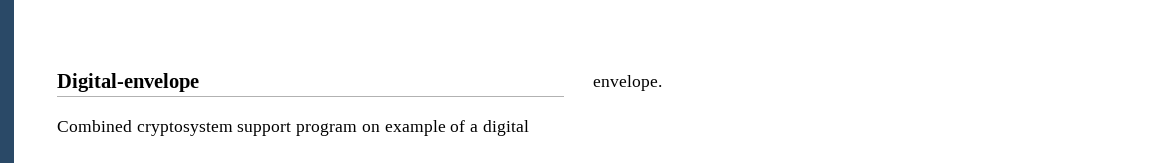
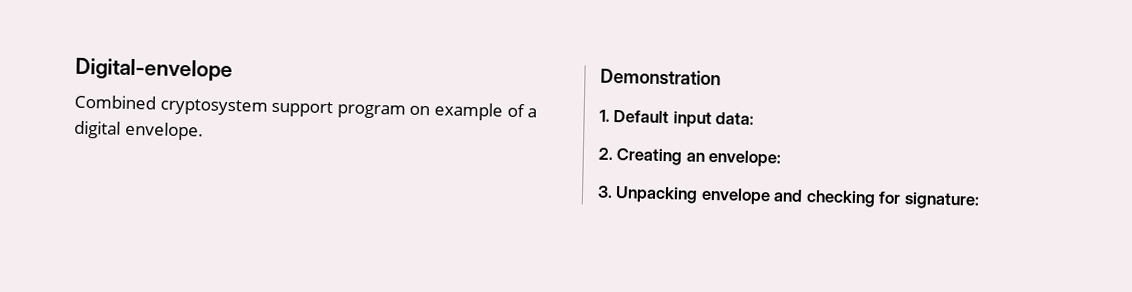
(662, 83) none -> [600,68,721,86] [599,109,755,129] [598,147,782,168] [597,185,980,210] // Demonstration // 1. Default input data: // 2. Creating an envelope: // 3. Unpacking envelope and checking for signature:

